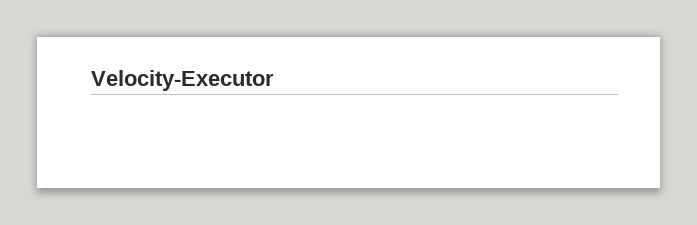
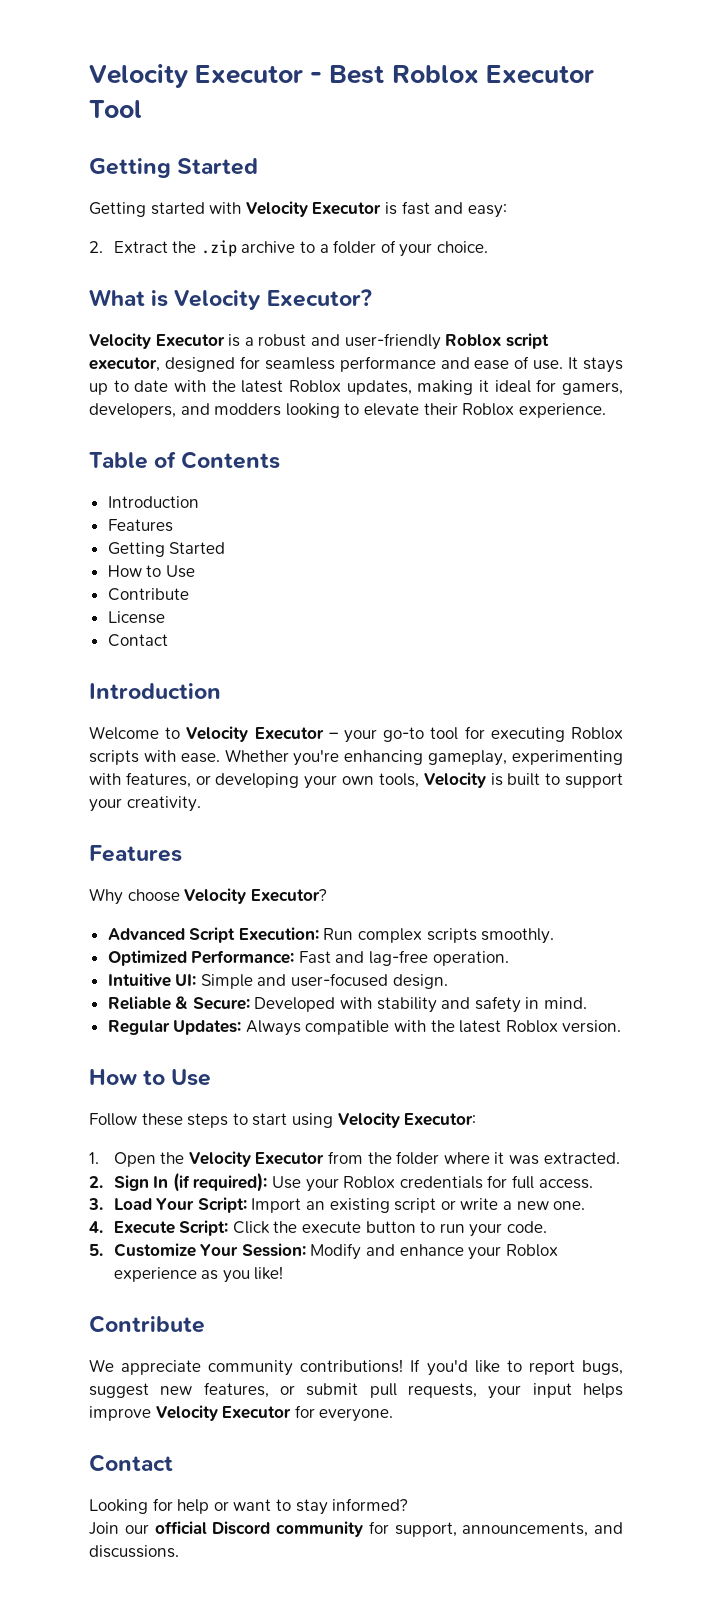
[91,70,274,91] Velocity-Executor -> [89,64,594,88] [89,100,142,118] [89,158,259,178] [89,201,507,218] [89,240,489,257] [89,289,372,310] [89,333,549,350] [89,356,623,373] [89,379,623,395] [89,403,606,418] [89,451,281,469] [107,496,199,508] [107,519,173,532] [107,542,226,557] [107,565,195,578] [107,588,189,601] [107,611,165,624] [107,634,168,647] [89,683,221,699] [89,726,623,743] [89,749,623,766] [89,772,623,789] [89,796,201,812] [89,845,182,862] [89,888,327,905] [107,927,555,944] [107,950,509,966] [107,973,448,989] [107,996,588,1013] [107,1020,622,1036] [89,1069,212,1086] [89,1112,477,1128] [89,1151,620,1167] [89,1172,593,1192] [88,1197,586,1213] [89,1220,548,1237] [89,1243,558,1260] [113,1266,284,1283] [89,1315,205,1333] [89,1359,623,1376] [89,1382,623,1399] [89,1405,394,1422] [89,1454,173,1472] [89,1498,409,1515] [89,1521,623,1537] [89,1545,179,1558] Velocity Executor - Best Roblox Executor Tool // Getting Started // Getting started with Velocity Executor is fast and easy: // 2. Extract the .zip archive to a folder of your choice. // What is Velocity Executor? // Velocity Executor is a robust and user-friendly Roblox script executor, designed for seamless performance and ease of use. It stays up to date with the latest Roblox updates, making it ideal for gamers, developers, and modders looking to elevate their Roblox experience. // Table of Contents // Introduction // Features // Getting Started // How to Use // Contribute // License // Contact // Introduction // Welcome to Velocity Executor – your go-to tool for executing Roblox scripts with ease. Whether you're enhancing gameplay, experimenting with features, or developing your own tools, Velocity is built to support your creativity. // Features // Why choose Velocity Executor? // Advanced Script Execution: Run complex scripts smoothly. // Optimized Performance: Fast and lag-free operation. // Intuitive UI: Simple and user-focused design. // Reliable & Secure: Developed with stability and safety in mind. // Regular Updates: Always compatible with the latest Roblox version. // How to Use // Follow these steps to start using Velocity Executor: // 1. Open the Velocity Executor from the folder where it was extracted. // 2. Sign In (if required): Use your Roblox credentials for full access. // 3. Load Your Script: Import an existing script or write a new one. // 4. Execute Script: Click the execute button to run your code. // 5. Customize Your Session: Modify and enhance your Roblox experience as you like! // Contribute // We appreciate community contributions! If you'd like to report bugs, suggest new features, or submit pull requests, your input helps improve Velocity Executor for everyone. // Contact // Looking for help or want to stay informed? // Join our official Discord community for support, announcements, and discussions.

